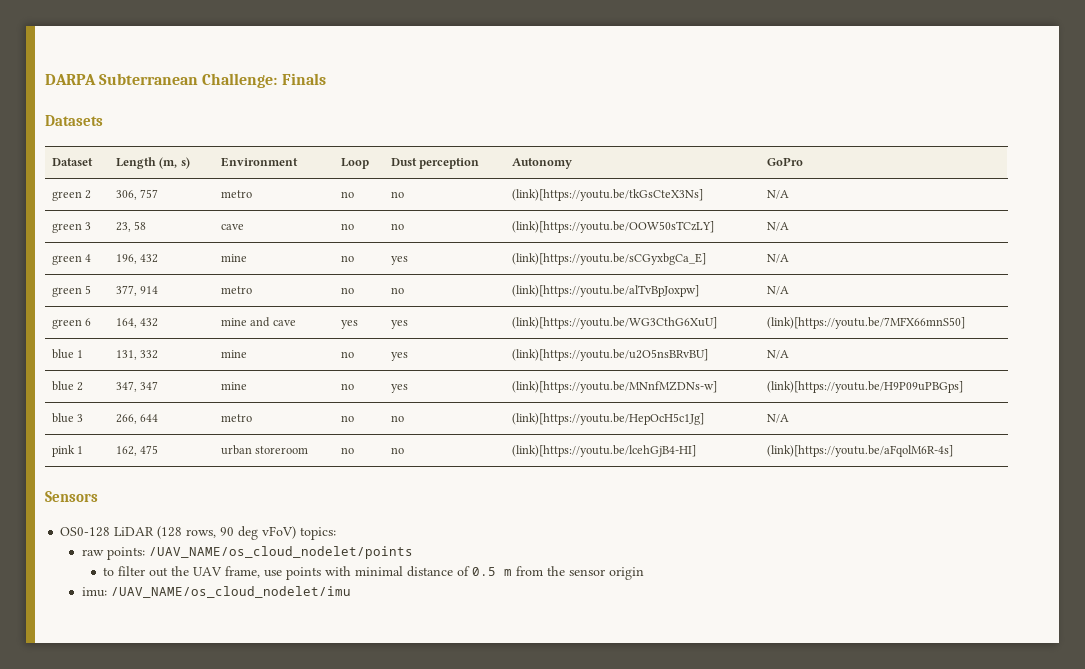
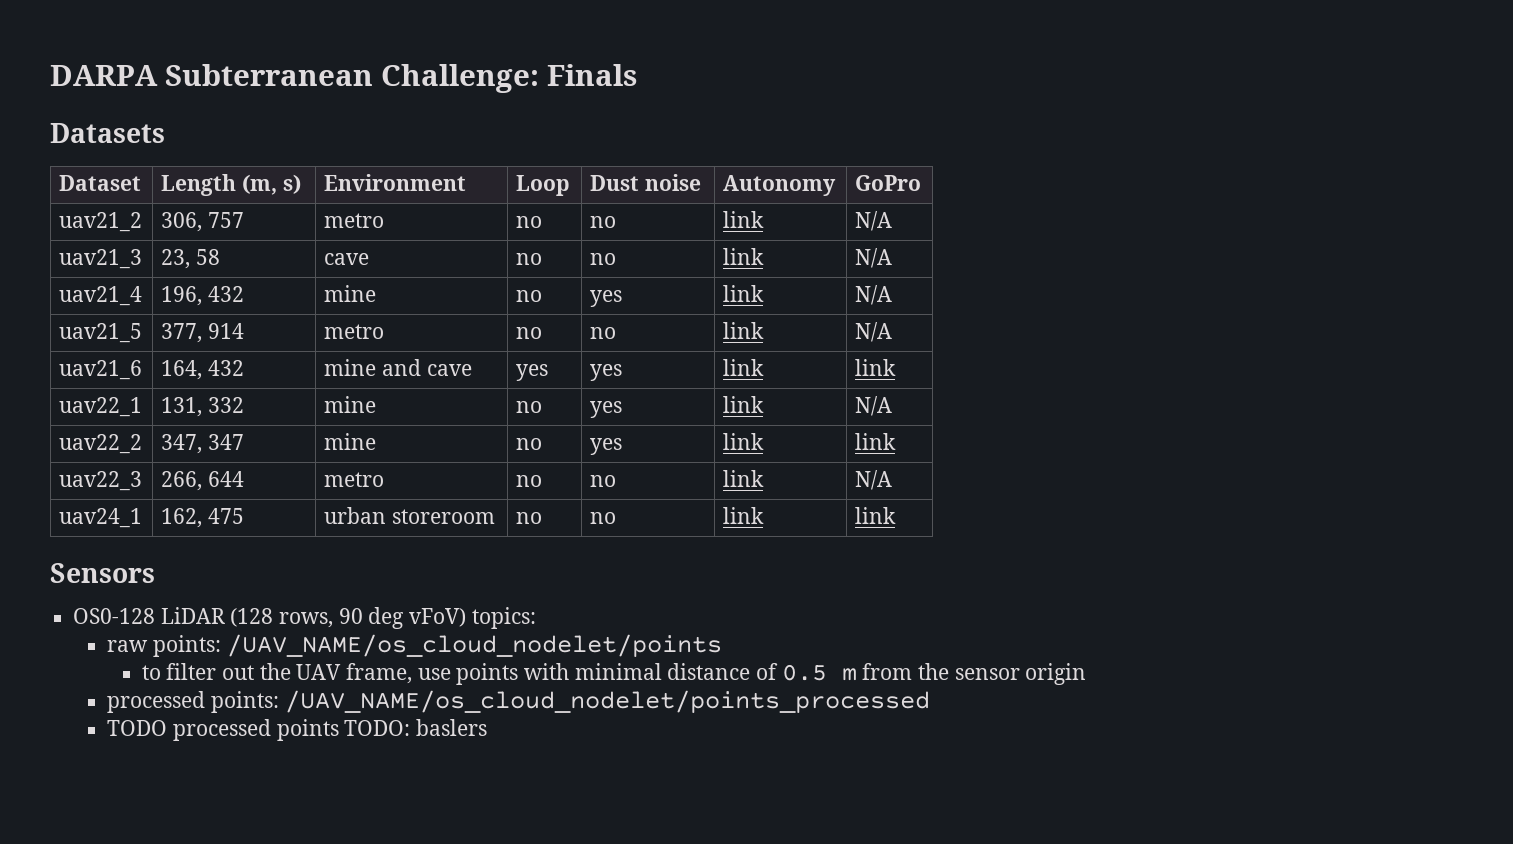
[419,158,480,169] perception -> [645,174,702,191] noise
[52,190,92,201] green 2 -> [59,212,143,232] uav21_2
[512,189,704,201] [767,190,790,199] [52,222,92,233] (link)[https://youtu.be/tkGsCteX3Ns] | N/A // green 3 -> [723,211,765,228] [855,211,893,231] [59,249,143,269] link | N/A // uav21_3
[512,221,715,233] [767,222,790,231] [52,254,92,265] (link)[https://youtu.be/OOW50sTCzLY] | N/A // green 4 -> [723,248,765,265] [855,248,893,268] [59,286,143,306] link | N/A // uav21_4
[512,253,707,265] [767,254,790,263] [52,285,92,297] (link)[https://youtu.be/sCGyxbgCa_E] | N/A // green 5 -> [723,285,765,302] [855,285,893,305] [59,323,143,343] link | N/A // uav21_5
[512,285,700,297] [767,286,790,295] [52,318,92,329] (link)[https://youtu.be/alTvBpJoxpw] | N/A // green 6 -> [723,322,765,339] [855,322,893,342] [59,360,143,380] link | N/A // uav21_6
[512,317,718,329] [767,317,966,329] [52,349,84,359] (link)[https://youtu.be/WG3CthG6XuU] | (link)[https://youtu.be/7MFX66mnS50] // blue 1 -> [723,359,765,376] [855,359,897,376] [59,397,143,417] link | link // uav22_1
[512,349,709,361] [767,350,790,359] [52,381,84,391] (link)[https://youtu.be/u2O5nsBRvBU] | N/A // blue 2 -> [723,396,765,413] [855,396,893,416] [59,434,143,454] link | N/A // uav22_2
[512,381,718,393] [767,381,964,393] [52,413,84,423] (link)[https://youtu.be/MNnfMZDNs-w] | (link)[https://youtu.be/H9P09uPBGps] // blue 3 -> [723,433,765,450] [855,433,897,450] [59,471,143,491] link | link // uav22_3
[512,413,705,425] [767,414,790,423] [52,445,84,457] (link)[https://youtu.be/HepOcH5c1Jg] | N/A // pink 1 -> [723,470,765,487] [855,470,893,490] [59,508,143,528] link | N/A // uav24_1
[512,445,697,457] [767,445,954,457] (link)[https://youtu.be/lcehGjB4-HI] | (link)[https://youtu.be/aFqolM6R-4s] -> [723,507,765,524] [855,507,897,524] link | link
[81,586,351,598] imu: /UAV_NAME/os_cloud_nodelet/imu -> [107,690,930,713] [107,719,488,741] processed points: /UAV_NAME/os_cloud_nodelet/points_processed // TODO processed points TODO: baslers

